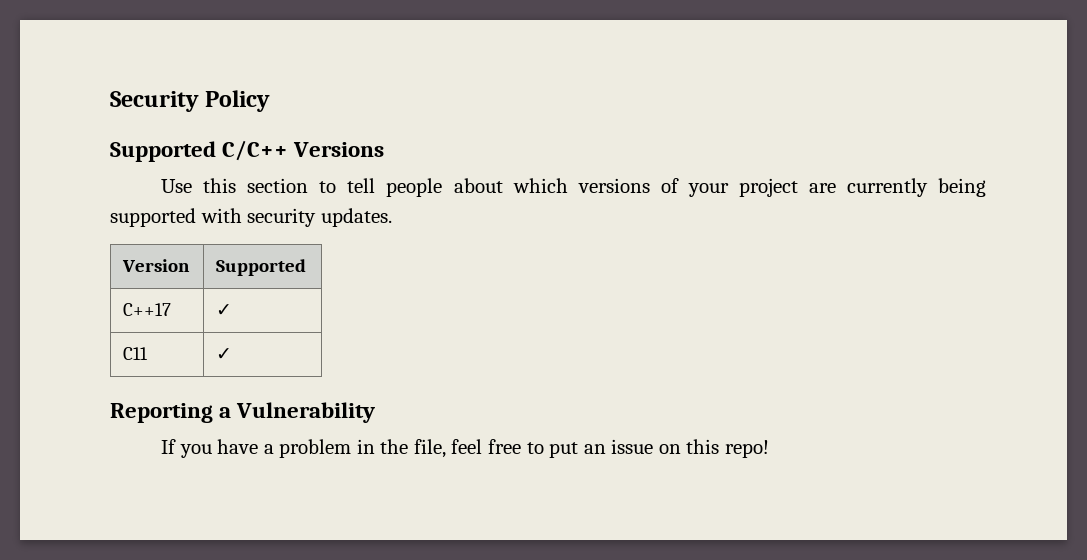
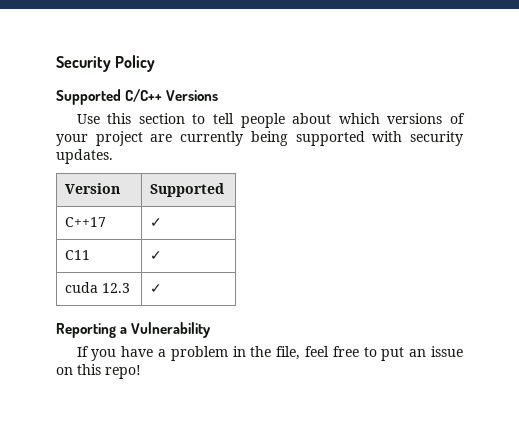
(233, 354) none -> [65,282,131,293] [150,284,163,293] // cuda 12.3 | ✓

